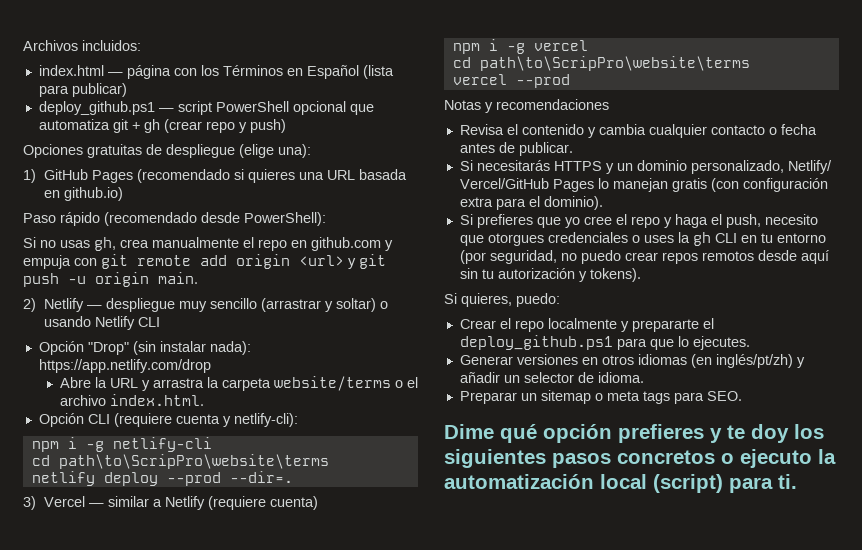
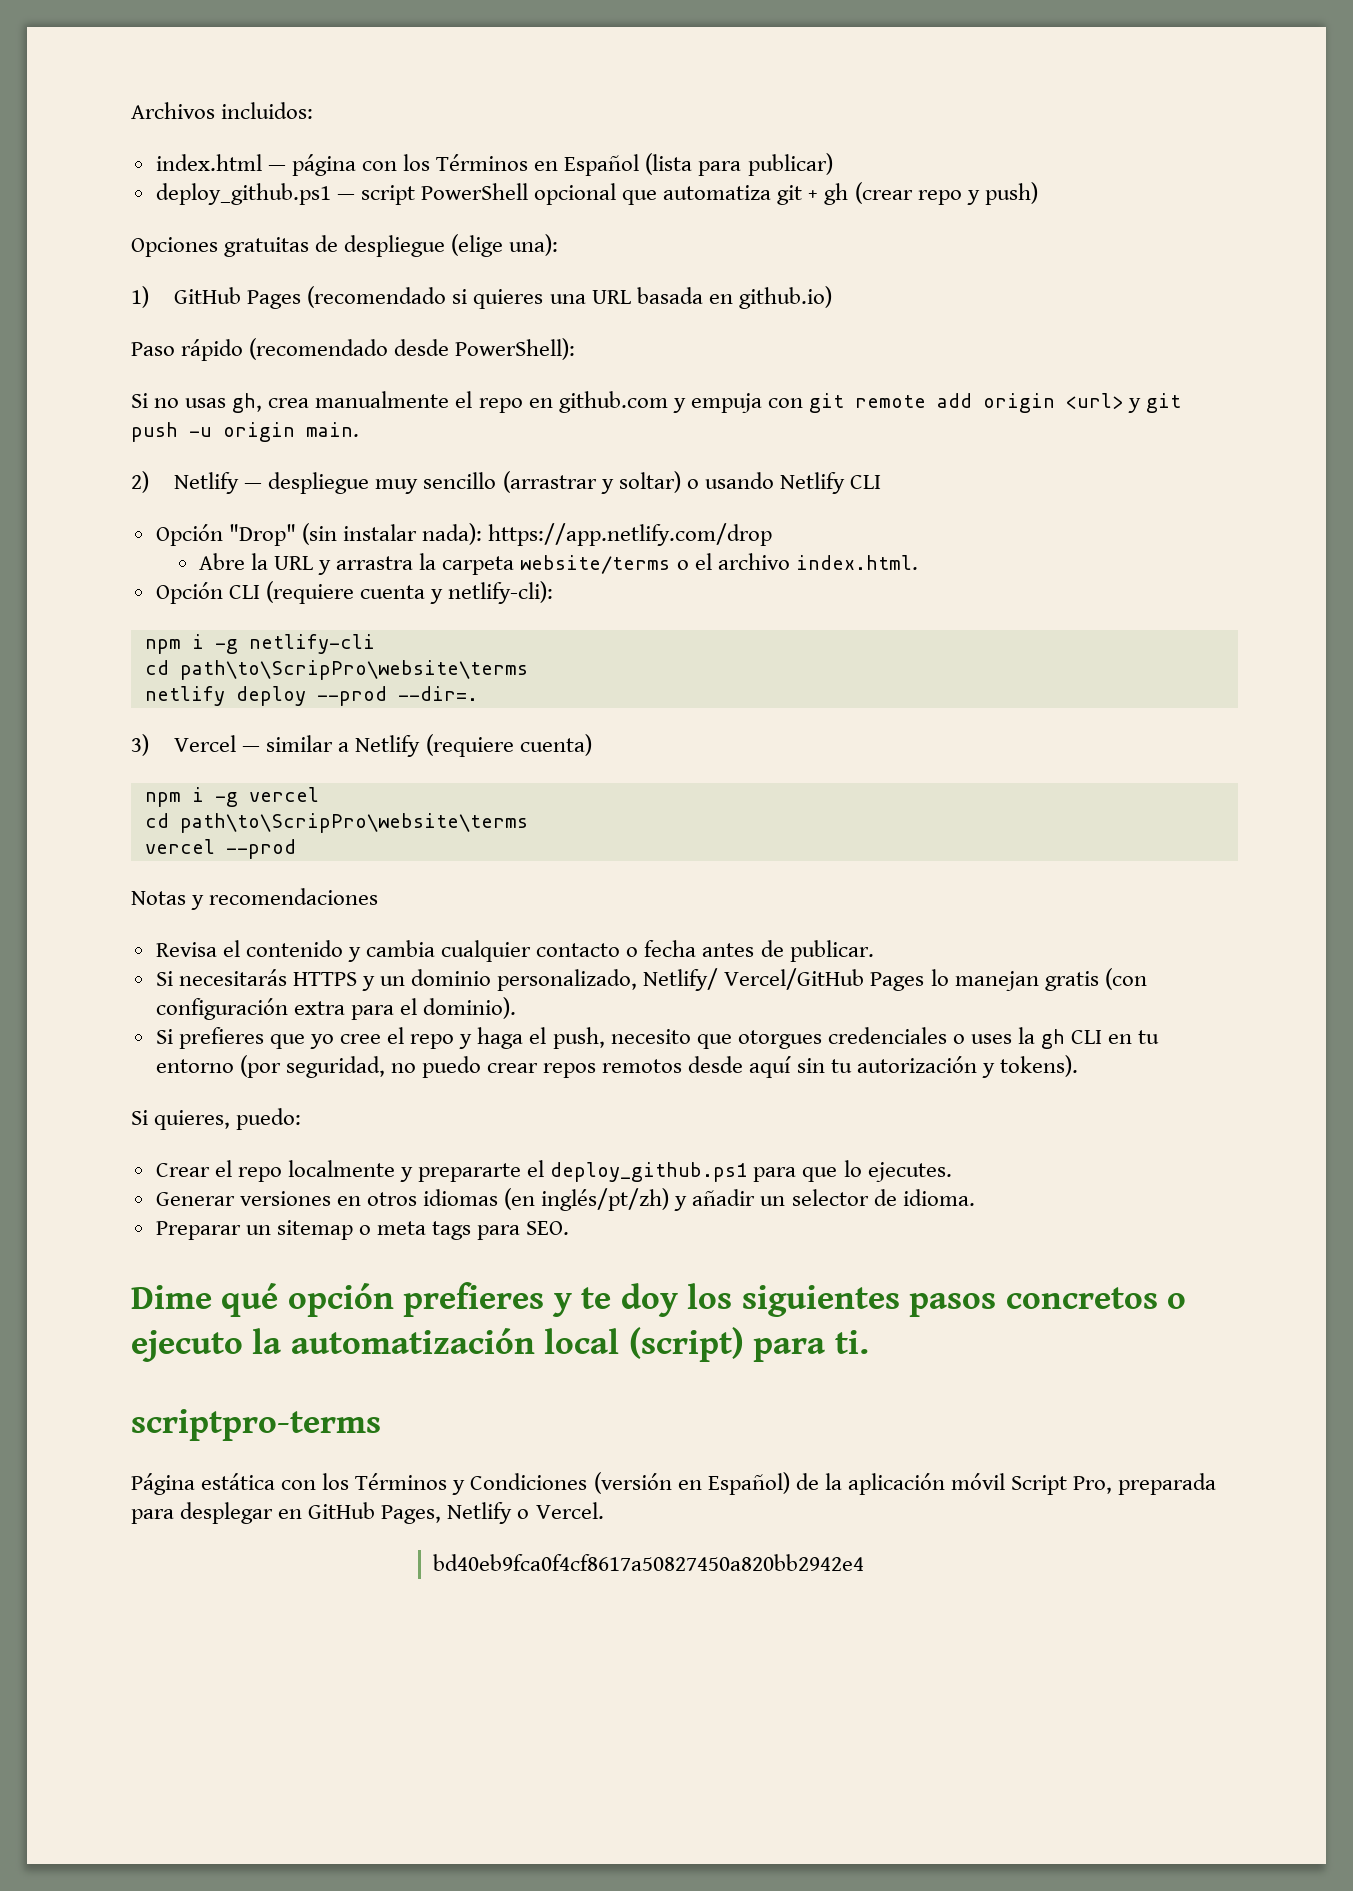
(797, 481) none -> [131,1409,381,1441] [131,1472,1217,1495] [131,1502,604,1524] [433,1554,865,1571] // scriptpro-terms // Página estática con los Términos y Condiciones (versión en Español) de la aplicación móvil Script Pro, preparada para desplegar en GitHub Pages, Netlify o Vercel. // bd40eb9fca0f4cf8617a50827450a820bb2942e4

